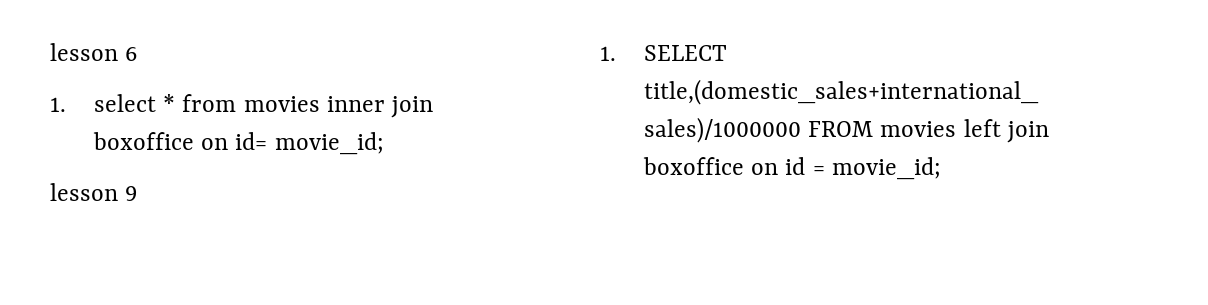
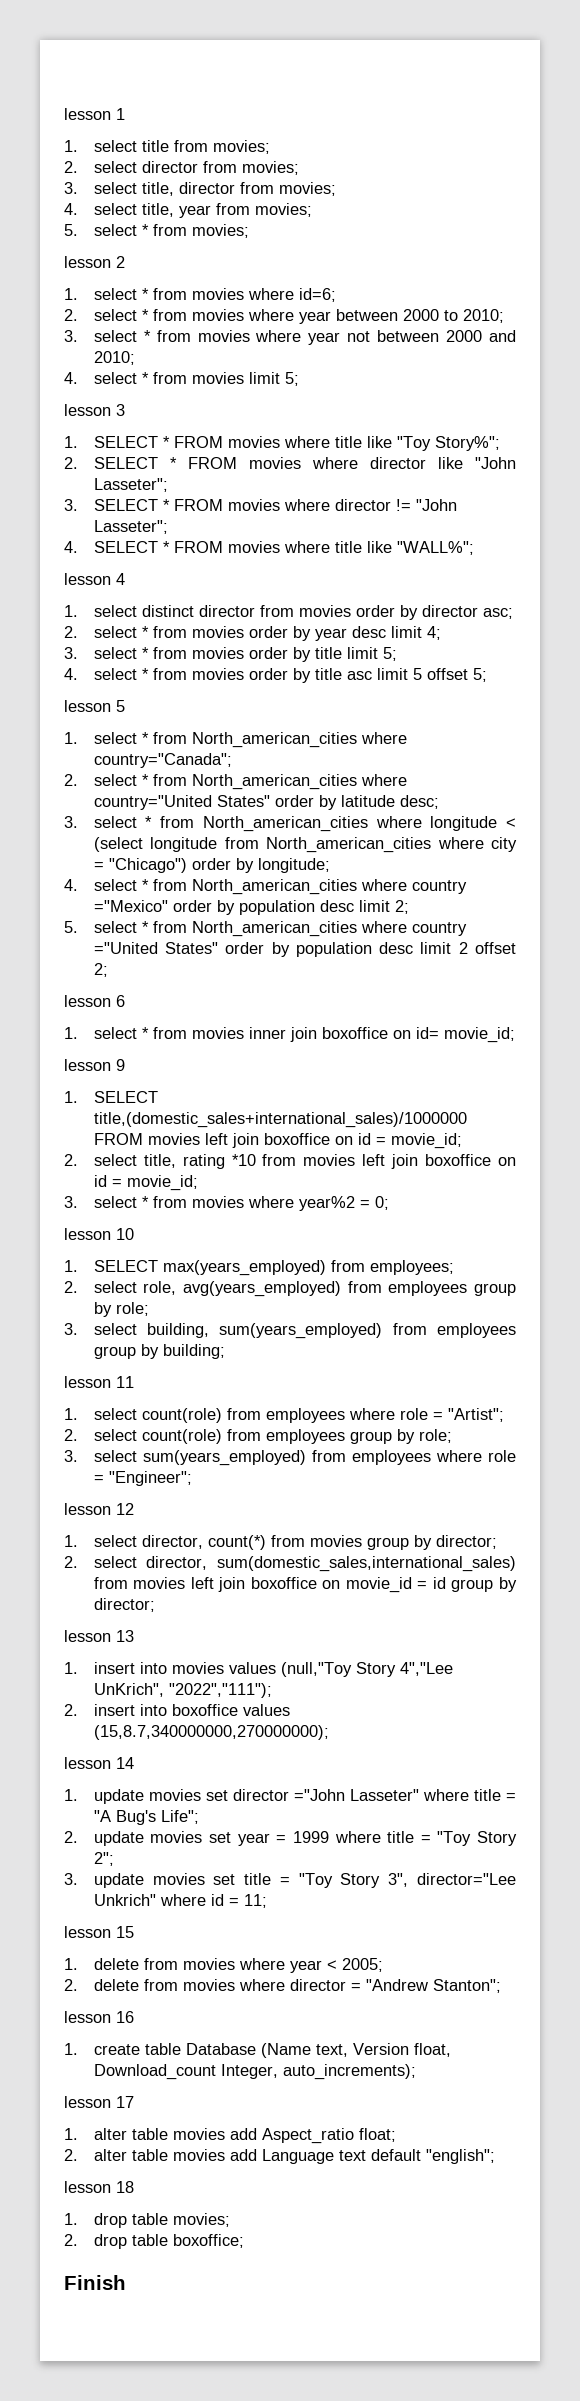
[50,43,118,61] lesson -> [64,108,125,120] [64,140,270,154] [64,161,299,175] [64,182,336,196] [64,203,312,218] [64,224,249,238] [64,256,125,268] [64,288,336,302] [64,309,504,324] [64,330,516,345] [93,351,135,365] [64,372,299,386] [64,404,125,416] [64,436,500,451] [64,457,516,469] [93,478,168,492] [64,499,457,511] [93,520,168,534] [64,541,474,555] [64,573,125,585] [64,605,513,620] [64,626,441,641] [64,647,397,662] [64,668,487,683] [64,700,125,712] [64,732,407,748] [93,753,232,768] [64,774,407,790] [93,795,439,810] [64,816,516,832] [93,837,517,853] [93,858,330,873] [64,879,467,895] [93,900,409,915] [64,921,467,937] [93,942,516,957] [93,963,108,977] [64,995,111,1007] lesson 1 // 1. select title from movies; // 2. select director from movies; // 3. select title, director from movies; // 4. select title, year from movies; // 5. select * from movies; // lesson 2 // 1. select * from movies where id=6; // 2. select * from movies where year between 2000 to 2010; // 3. select * from movies where year not between 2000 and 2010; // 4. select * from movies limit 5; // lesson 3 // 1. SELECT * FROM movies where title like "Toy Story%"; // 2. SELECT * FROM movies where director like "John Lasseter"; // 3. SELECT * FROM movies where director != "John Lasseter"; // 4. SELECT * FROM movies where title like "WALL%"; // lesson 4 // 1. select distinct director from movies order by director asc; // 2. select * from movies order by year desc limit 4; // 3. select * from movies order by title limit 5; // 4. select * from movies order by title asc limit 5 offset 5; // lesson 5 // 1. select * from North_american_cities where country="Canada"; // 2. select * from North_american_cities where country="United States" order by latitude desc; // 3. select * from North_american_cities where longitude < (select longitude from North_american_cities where city = "Chicago") order by longitude; // 4. select * from North_american_cities where country ="Mexico" order by population desc limit 2; // 5. select * from North_american_cities where country ="United States" order by population desc limit 2 offset 2; // lesson
(941, 168) none -> [64,1154,516,1169] [93,1175,198,1191] [64,1196,389,1211] [64,1228,134,1240] [64,1260,454,1276] [64,1281,516,1297] [93,1302,149,1317] [64,1323,516,1339] [93,1344,225,1359] [64,1376,134,1388] [64,1408,504,1423] [64,1429,452,1444] [64,1450,516,1466] [93,1471,192,1486] [64,1503,134,1515] [64,1535,497,1550] [64,1556,516,1572] [93,1577,518,1593] [93,1598,155,1612] [64,1630,134,1642] [64,1662,453,1677] [93,1683,272,1698] [64,1704,290,1716] [93,1725,329,1740] [64,1757,134,1769] [64,1789,516,1804] [93,1810,199,1825] [64,1831,517,1846] [93,1852,114,1866] [64,1873,516,1888] [93,1894,267,1908] [64,1926,134,1938] [64,1958,383,1973] [64,1979,501,1993] [64,2011,134,2023] [64,2043,451,2058] [93,2064,416,2080] [64,2096,134,2108] [64,2128,396,2144] [64,2149,495,2164] [64,2181,134,2193] [64,2213,230,2228] [64,2234,244,2249] [64,2275,126,2290] // 2. select title, rating *10 from movies left join boxoffice on id = movie_id; // 3. select * from movies where year%2 = 0; // lesson 10 // 1. SELECT max(years_employed) from employees; // 2. select role, avg(years_employed) from employees group by role; // 3. select building, sum(years_employed) from employees group by building; // lesson 11 // 1. select count(role) from employees where role = "Artist"; // 2. select count(role) from employees group by role; // 3. select sum(years_employed) from employees where role = "Engineer"; // lesson 12 // 1. select director, count(*) from movies group by director; // 2. select director, sum(domestic_sales,international_sales) from movies left join boxoffice on movie_id = id group by director; // lesson 13 // 1. insert into movies values (null,"Toy Story 4","Lee UnKrich", "2022","111"); // 2. insert into boxoffice values (15,8.7,340000000,270000000); // lesson 14 // 1. update movies set director ="John Lasseter" where title = "A Bug's Life"; // 2. update movies set year = 1999 where title = "Toy Story 2"; // 3. update movies set title = "Toy Story 3", director="Lee Unkrich" where id = 11; // lesson 15 // 1. delete from movies where year < 2005; // 2. delete from movies where director = "Andrew Stanton"; // lesson 16 // 1. create table Database (Name text, Version float, Download_count Integer, auto_increments); // lesson 17 // 1. alter table movies add Aspect_ratio float; // 2. alter table movies add Language text default "english"; // lesson 18 // 1. drop table movies; // 2. drop table boxoffice; // Finish

